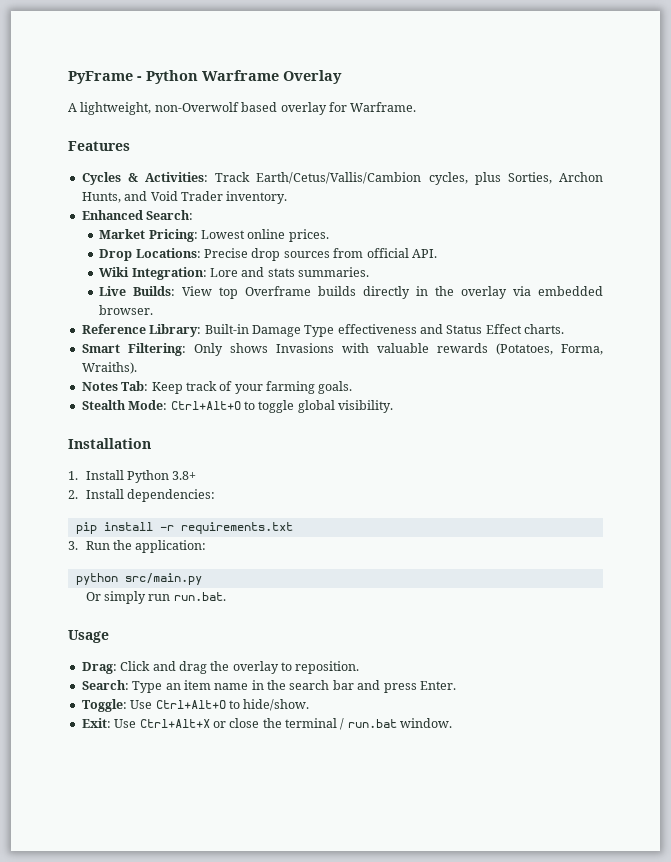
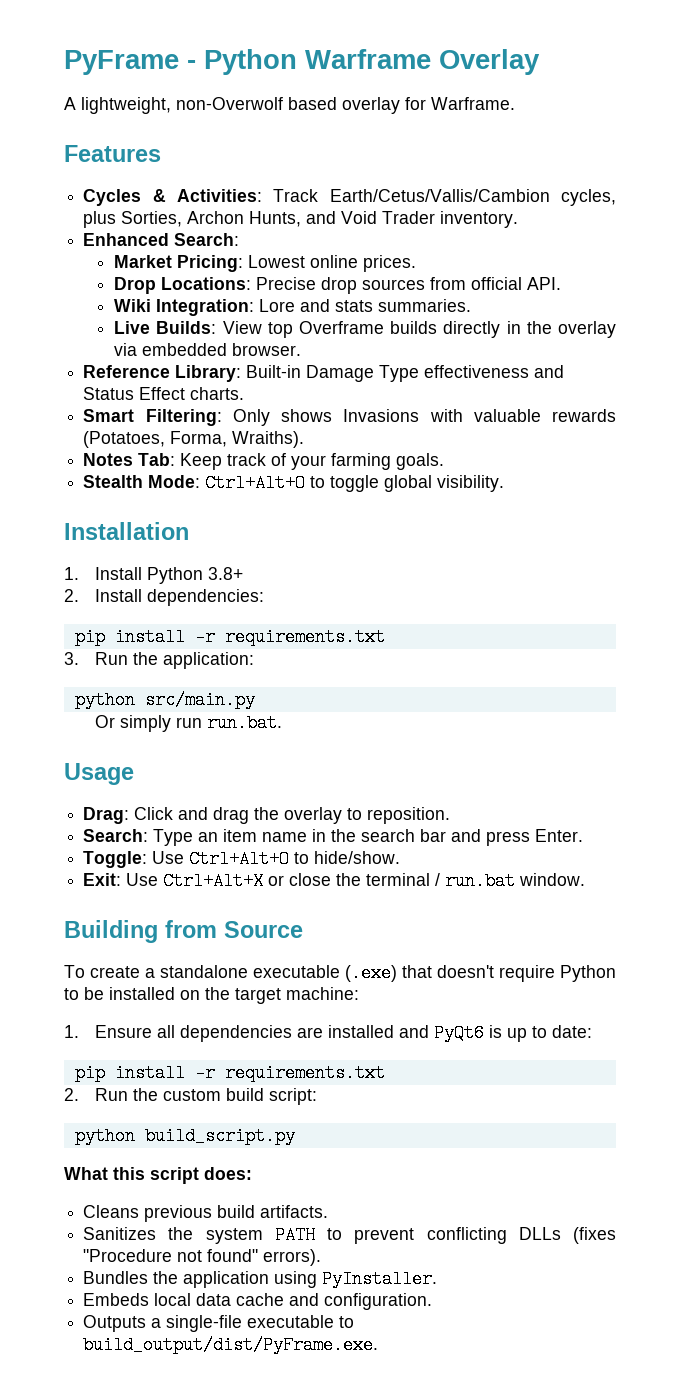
(453, 723) none -> [64,920,303,943] [64,964,616,982] [64,987,359,1004] [64,1024,592,1042] [74,1064,385,1082] [64,1088,317,1105] [74,1127,295,1145] [64,1167,252,1184] [83,1205,329,1222] [83,1226,616,1244] [83,1249,322,1266] [83,1270,438,1288] [83,1293,433,1310] [83,1315,355,1332] [83,1336,379,1354] // Building from Source // To create a standalone executable (.exe) that doesn't require Python to be installed on the target machine: // 1. Ensure all dependencies are installed and PyQt6 is up to date: // pip install -r requirements.txt // 2. Run the custom build script: // python build_script.py // What this script does: // Cleans previous build artifacts. // Sanitizes the system PATH to prevent conflicting DLLs (fixes "Procedure not found" errors). // Bundles the application using PyInstaller. // Embeds local data cache and configuration. // Outputs a single-file executable to build_output/dist/PyFrame.exe.

